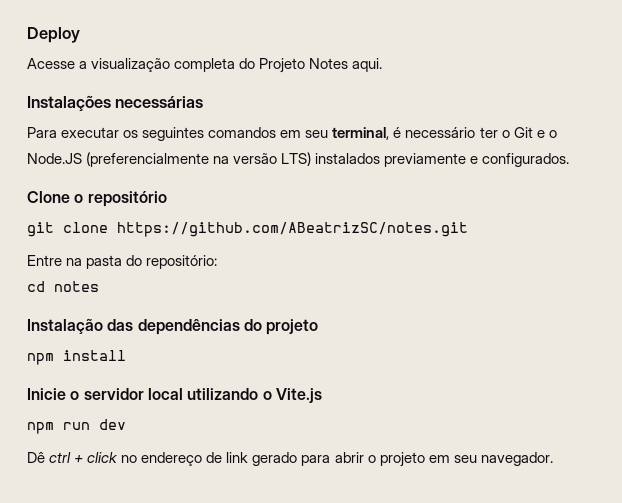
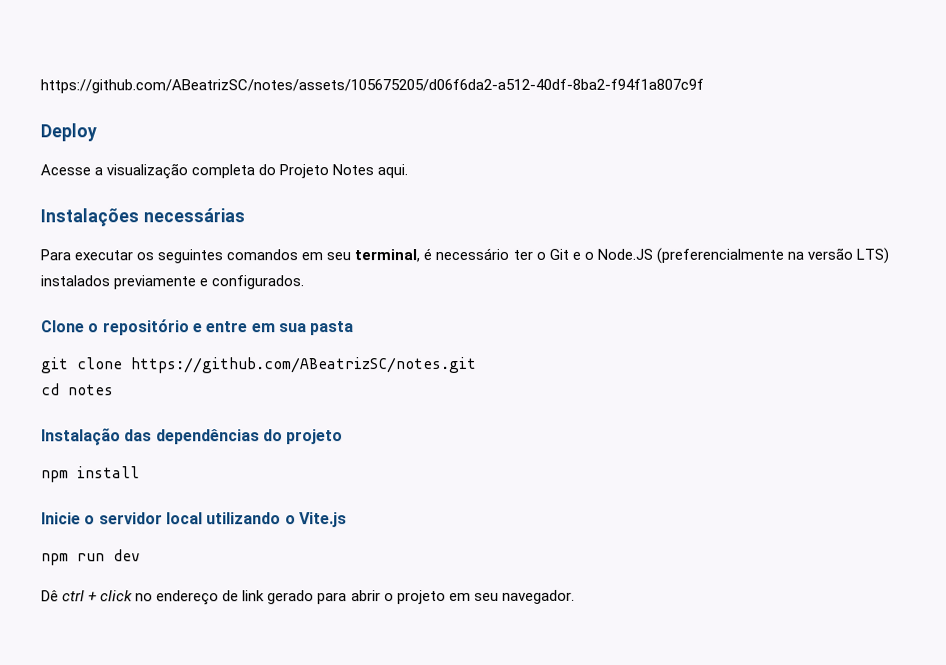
(27, 35) none -> [40,78,704,94] https://github.com/ABeatrizSC/notes/assets/105675205/d06f6da2-a512-40df-8ba2-f94f1a807c9f //
[27,222,468,237] [27,255,218,269] // git clone https://github.com/ABeatrizSC/notes.git // Entre na pasta do repositório: -> [191,321,355,336] [41,356,477,374] e entre em sua pasta // git clone https://github.com/ABeatrizSC/notes.git

